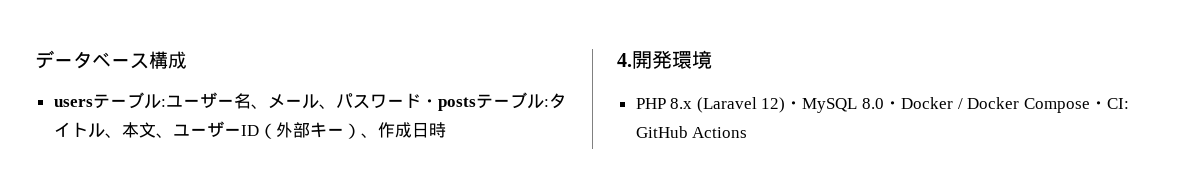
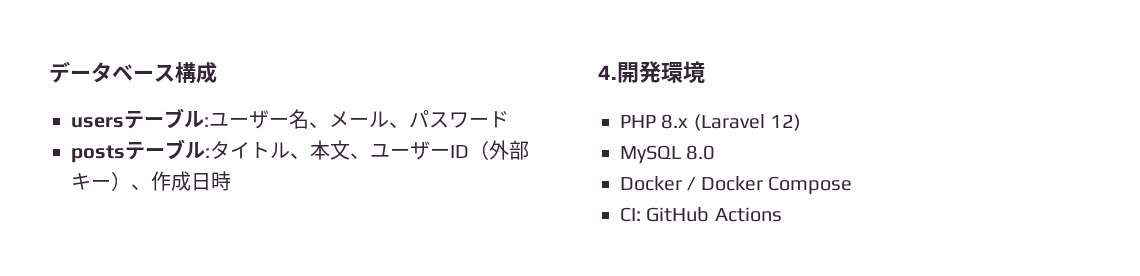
[420,99,438,107] ・ -> (509, 119) //
[785,101,803,109] ・ -> (802, 122) //
[884,101,902,109] ・ -> (716, 152) //
[1089,101,1107,109] ・ -> (853, 185) //

